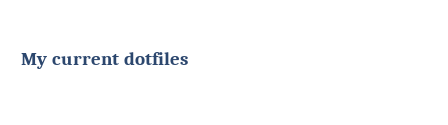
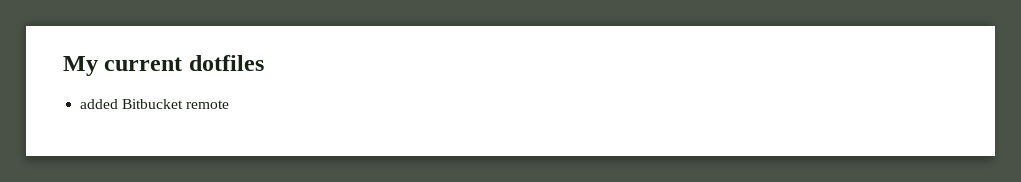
(188, 58) none -> [80,99,230,109] // added Bitbucket remote

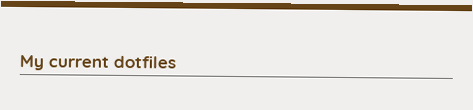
[80,99,230,109] // added Bitbucket remote -> (176, 62) none

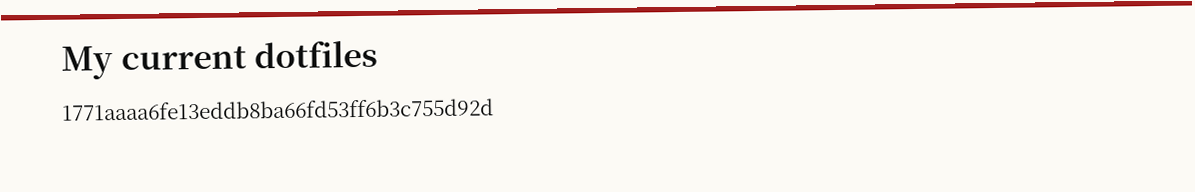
(176, 62) none -> [62,98,494,121] // 1771aaaa6fe13eddb8ba66fd53ff6b3c755d92d

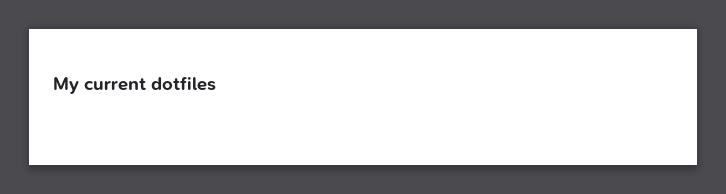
[62,98,494,121] // 1771aaaa6fe13eddb8ba66fd53ff6b3c755d92d -> (216, 83) none

